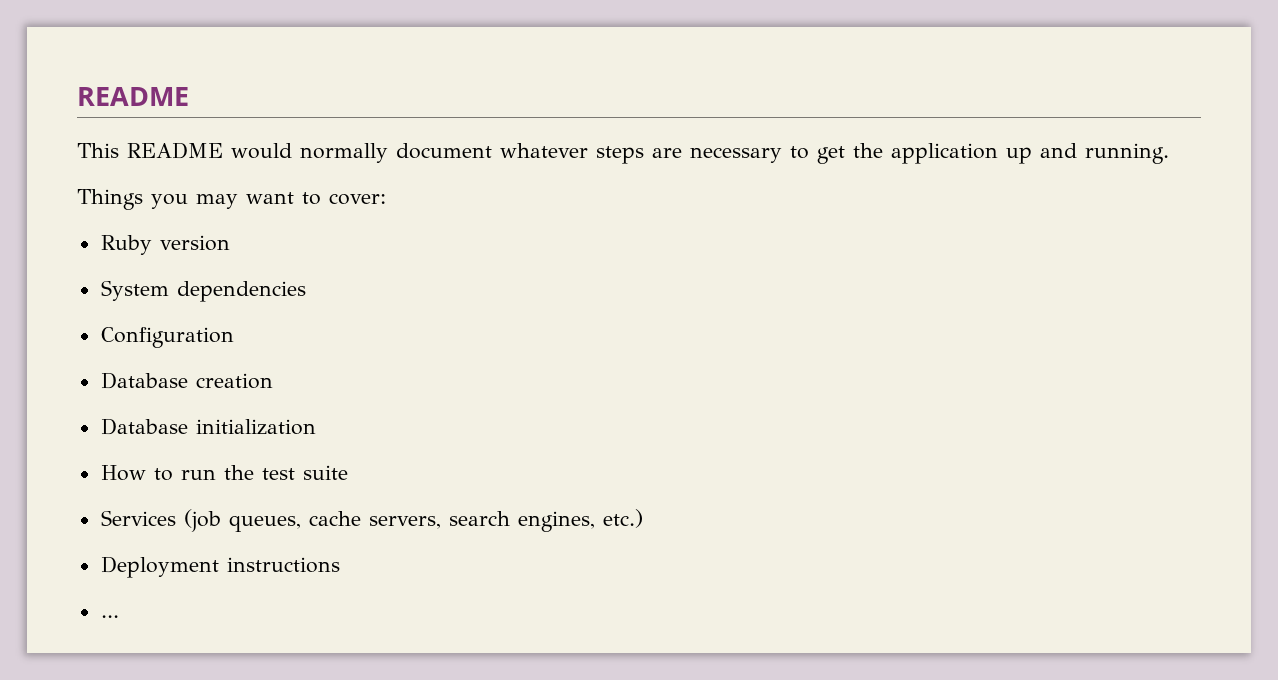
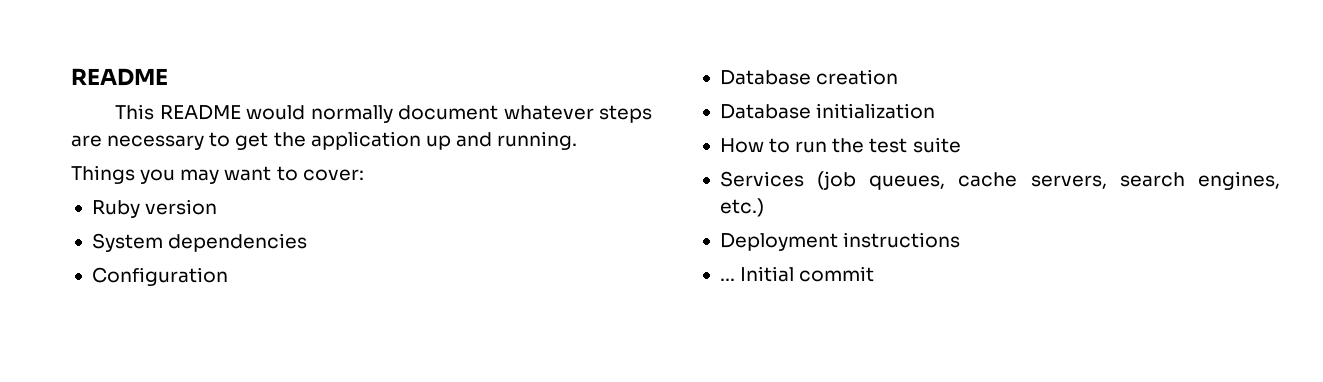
(119, 616) none -> [740,266,875,282] Initial commit

